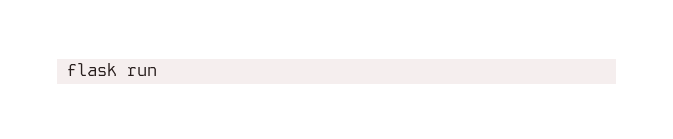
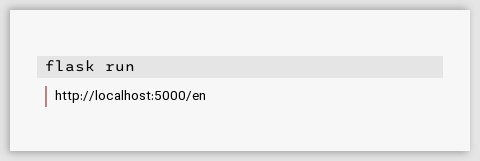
(157, 71) none -> [54,90,206,103] // http://localhost:5000/en

